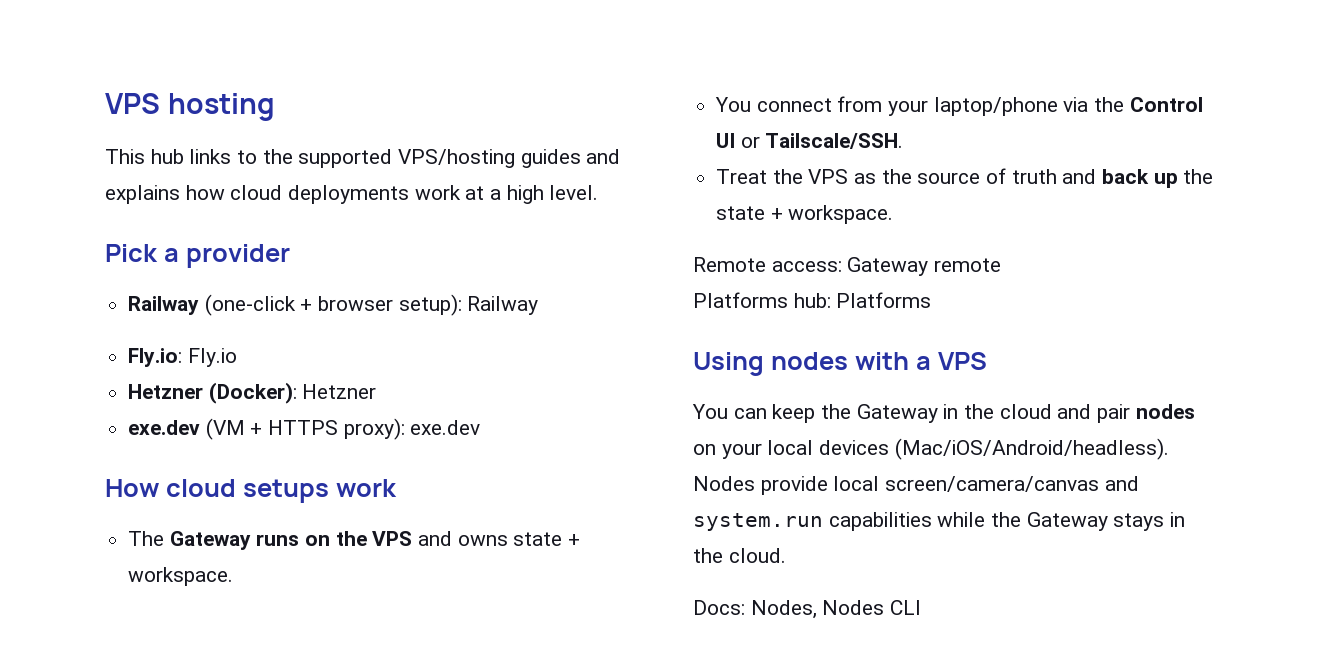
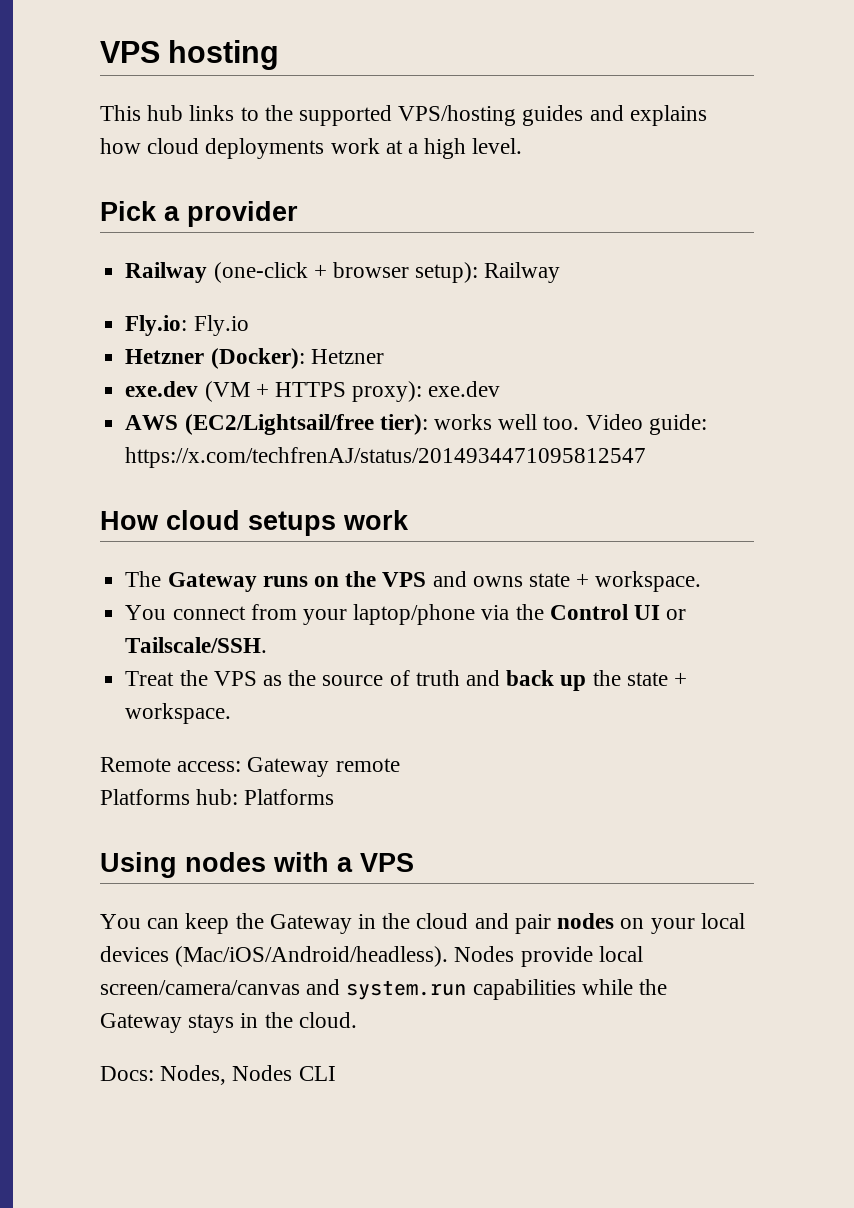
(481, 427) none -> [125,414,707,435] [125,447,647,468] // AWS (EC2/Lightsail/free tier): works well too. Video guide: https://x.com/techfrenAJ/status/2014934471095812547

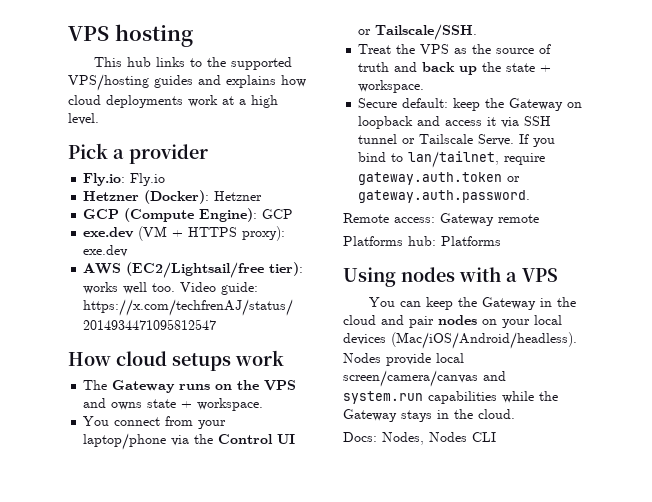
[125,262,561,283] // Railway (one‑click + browser setup): Railway -> (208, 154) none
(384, 356) none -> [83,208,294,222] // GCP (Compute Engine): GCP
(232, 713) none -> [358,98,583,111] [358,116,552,129] [358,134,556,147] [358,151,546,168] [358,172,521,185] [358,190,531,203] // Secure default: keep the Gateway on loopback and access it via SSH tunnel or Tailscale Serve. If you bind to lan/tailnet, require gateway.auth.token or gateway.auth.password.

